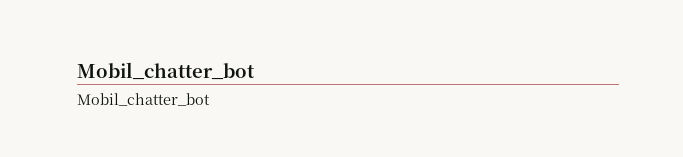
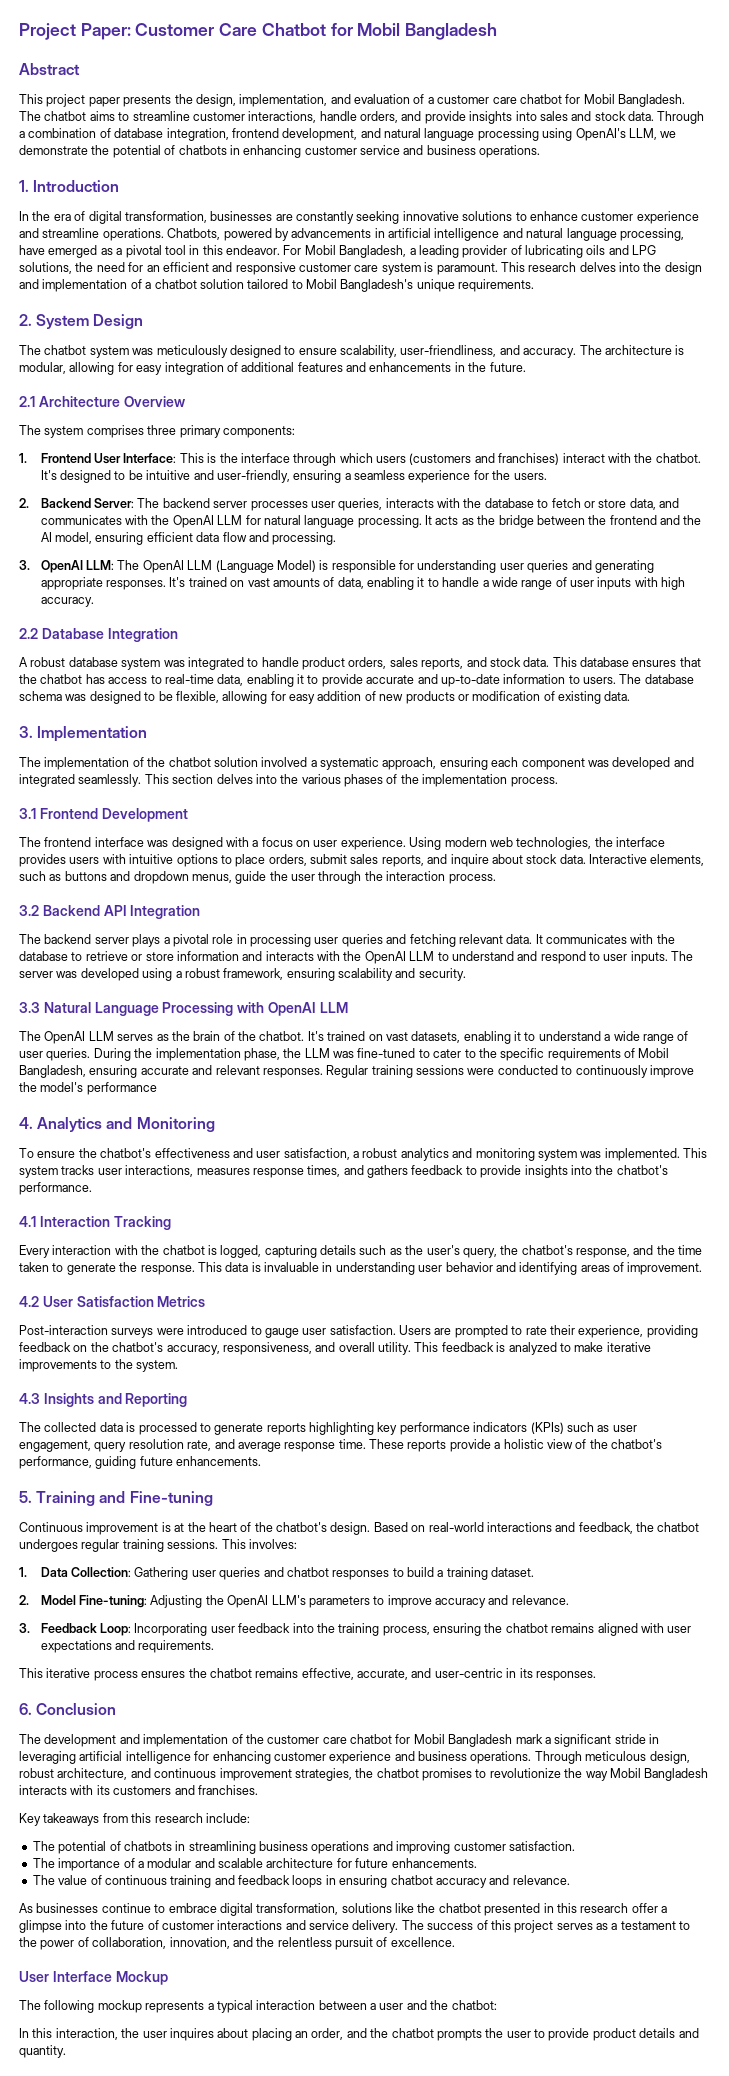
[77,62,255,80] [77,93,210,106] Mobil_chatter_bot // Mobil_chatter_bot -> [19,23,498,40] [19,63,80,75] [19,94,685,107] [19,111,705,124] [19,128,677,141] [19,145,541,158] [19,180,120,192] [19,211,699,224] [19,228,684,241] [19,245,657,258] [19,262,702,275] [19,279,535,292] [19,314,144,329] [19,345,685,358] [19,362,526,375] [19,396,186,407] [19,425,295,438] [19,453,701,466] [40,470,547,483] [19,498,680,511] [40,515,702,528] [40,532,337,545] [19,560,654,573] [40,577,686,590] [40,597,94,607] [19,628,178,642] [19,657,701,670] [19,674,694,687] [19,691,631,704] [19,726,148,742] [19,757,694,770] [19,774,558,787] [19,808,188,822] [19,837,665,850] [19,854,705,867] [19,871,496,884] [19,905,201,919] [19,934,675,947] [19,951,694,964] [19,968,466,981] [19,1002,348,1016] [19,1031,689,1044] [19,1048,670,1061] [19,1065,694,1078] [19,1082,157,1095] [19,1117,215,1132] [19,1148,707,1161] [19,1165,668,1178] [19,1182,92,1195] [19,1216,171,1230] [19,1245,703,1258] [19,1262,703,1275] [19,1296,206,1307] [19,1325,698,1338] [19,1342,651,1355] [19,1359,179,1372] [19,1393,188,1407] [19,1422,637,1435] [19,1439,662,1452] [19,1456,262,1469] [19,1491,213,1506] [19,1522,700,1535] [19,1539,297,1552] [19,1567,535,1580] [19,1595,569,1608] [19,1623,692,1636] [40,1640,215,1653] [19,1668,596,1681] [19,1703,117,1715] [19,1734,659,1747] [19,1751,690,1764] [19,1768,709,1781] [19,1785,258,1795] [19,1813,250,1826] [32,1841,575,1854] [32,1858,477,1871] [32,1875,570,1888] [19,1903,667,1916] [19,1920,691,1933] [19,1937,455,1950] [19,1971,168,1985] [19,2000,497,2013] [19,2028,699,2041] [19,2045,66,2058] Project Paper: Customer Care Chatbot for Mobil Bangladesh // Abstract // This project paper presents the design, implementation, and evaluation of a customer care chatbot for Mobil Bangladesh. The chatbot aims to streamline customer interactions, handle orders, and provide insights into sales and stock data. Through a combination of database integration, frontend development, and natural language processing using OpenAI's LLM, we demonstrate the potential of chatbots in enhancing customer service and business operations. // 1. Introduction // In the era of digital transformation, businesses are constantly seeking innovative solutions to enhance customer experience and streamline operations. Chatbots, powered by advancements in artificial intelligence and natural language processing, have emerged as a pivotal tool in this endeavor. For Mobil Bangladesh, a leading provider of lubricating oils and LPG solutions, the need for an efficient and responsive customer care system is paramount. This research delves into the design and implementation of a chatbot solution tailored to Mobil Bangladesh's unique requirements. // 2. System Design // The chatbot system was meticulously designed to ensure scalability, user-friendliness, and accuracy. The architecture is modular, allowing for easy integration of additional features and enhancements in the future. // 2.1 Architecture Overview // The system comprises three primary components: // 1. Frontend User Interface: This is the interface through which users (customers and franchises) interact with the chatbot. It's designed to be intuitive and user-friendly, ensuring a seamless experience for the users. // 2. Backend Server: The backend server processes user queries, interacts with the database to fetch or store data, and communicates with the OpenAI LLM for natural language processing. It acts as the bridge between the frontend and the AI model, ensuring efficient data flow and processing. // 3. OpenAI LLM: The OpenAI LLM (Language Model) is responsible for understanding user queries and generating appropriate responses. It's trained on vast amounts of data, enabling it to handle a wide range of user inputs with high accuracy. // 2.2 Database Integration // A robust database system was integrated to handle product orders, sales reports, and stock data. This database ensures that the chatbot has access to real-time data, enabling it to provide accurate and up-to-date information to users. The database schema was designed to be flexible, allowing for easy addition of new products or modification of existing data. // 3. Implementation // The implementation of the chatbot solution involved a systematic approach, ensuring each component was developed and integrated seamlessly. This section delves into the various phases of the implementation process. // 3.1 Frontend Development // The frontend interface was designed with a focus on user experience. Using modern web technologies, the interface provides users with intuitive options to place orders, submit sales reports, and inquire about stock data. Interactive elements, such as buttons and dropdown menus, guide the user through the interaction process. // 3.2 Backend API Integration // The backend server plays a pivotal role in processing user queries and fetching relevant data. It communicates with the database to retrieve or store information and interacts with the OpenAI LLM to understand and respond to user inputs. The server was developed using a robust framework, ensuring scalability and security. // 3.3 Natural Language Processing with OpenAI LLM // The OpenAI LLM serves as the brain of the chatbot. It's trained on vast datasets, enabling it to understand a wide range of user queries. During the implementation phase, the LLM was fine-tuned to cater to the specific requirements of Mobil Bangladesh, ensuring accurate and relevant responses. Regular training sessions were conducted to continuously improve the model's performance // 4. Analytics and Monitoring // To ensure the chatbot's effectiveness and user satisfaction, a robust analytics and monitoring system was implemented. This system tracks user interactions, measures response times, and gathers feedback to provide insights into the chatbot's performance. // 4.1 Interaction Tracking // Every interaction with the chatbot is logged, capturing details such as the user's query, the chatbot's response, and the time taken to generate the response. This data is invaluable in understanding user behavior and identifying areas of improvement. // 4.2 User Satisfaction Metrics // Post-interaction surveys were introduced to gauge user satisfaction. Users are prompted to rate their experience, providing feedback on the chatbot's accuracy, responsiveness, and overall utility. This feedback is analyzed to make iterative improvements to the system. // 4.3 Insights and Reporting // The collected data is processed to generate reports highlighting key performance indicators (KPIs) such as user engagement, query resolution rate, and average response time. These reports provide a holistic view of the chatbot's performance, guiding future enhancements. // 5. Training and Fine-tuning // Continuous improvement is at the heart of the chatbot's design. Based on real-world interactions and feedback, the chatbot undergoes regular training sessions. This involves: // 1. Data Collection: Gathering user queries and chatbot responses to build a training dataset. // 2. Model Fine-tuning: Adjusting the OpenAI LLM's parameters to improve accuracy and relevance. // 3. Feedback Loop: Incorporating user feedback into the training process, ensuring the chatbot remains aligned with user expectations and requirements. // This iterative process ensures the chatbot remains effective, accurate, and user-centric in its responses. // 6. Conclusion // The development and implementation of the customer care chatbot for Mobil Bangladesh mark a significant stride in leveraging artificial intelligence for enhancing customer experience and business operations. Through meticulous design, robust architecture, and continuous improvement strategies, the chatbot promises to revolutionize the way Mobil Bangladesh interacts with its customers and franchises. // Key takeaways from this research include: // The potential of chatbots in streamlining business operations and improving customer satisfaction. // The importance of a modular and scalable architecture for future enhancements. // The value of continuous training and feedback loops in ensuring chatbot accuracy and relevance. // As businesses continue to embrace digital transformation, solutions like the chatbot presented in this research offer a glimpse into the future of customer interactions and service delivery. The success of this project serves as a testament to the power of collaboration, innovation, and the relentless pursuit of excellence. // User Interface Mockup // The following mockup represents a typical interaction between a user and the chatbot: // In this interaction, the user inquires about placing an order, and the chatbot prompts the user to provide product details and quantity.

